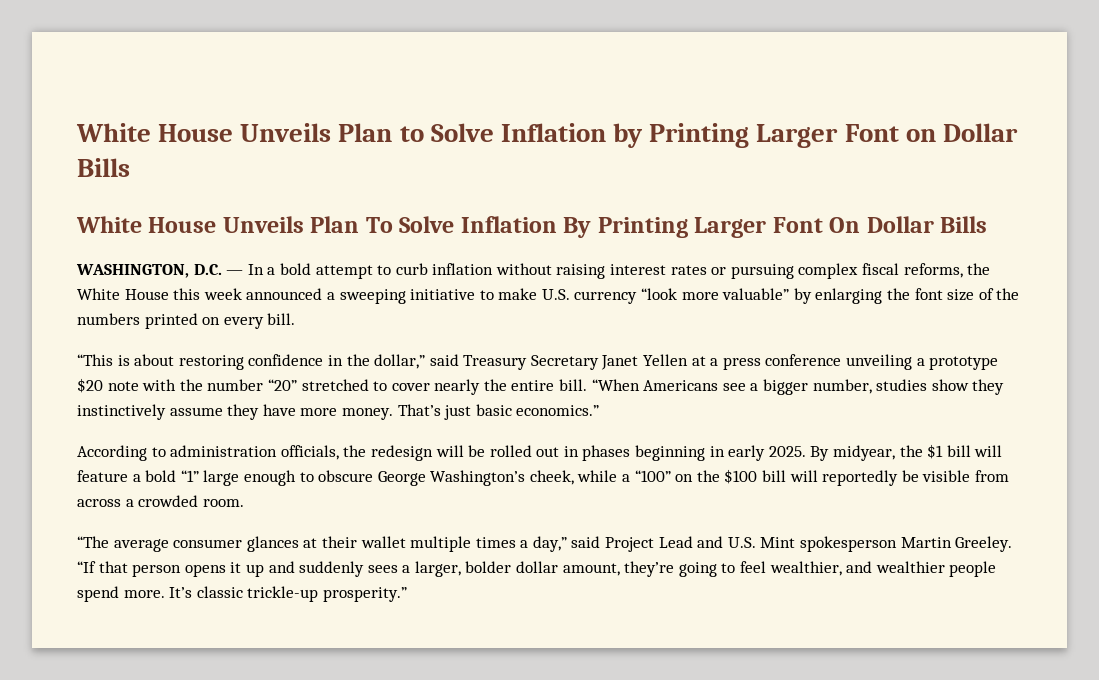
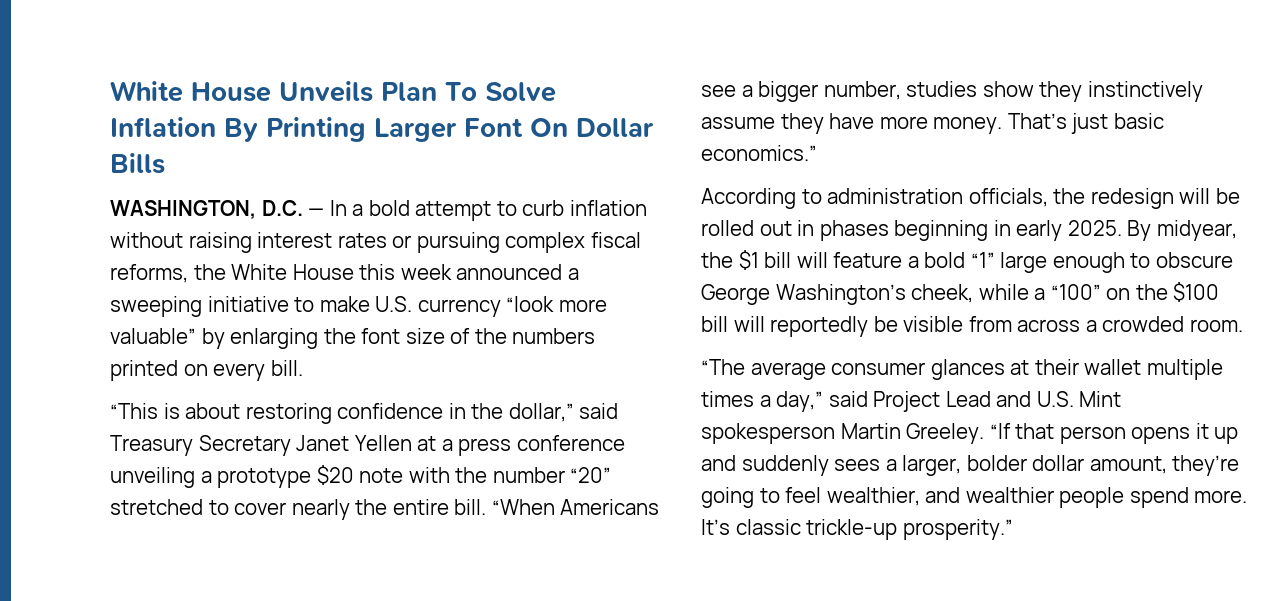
[76,123,1018,148] [77,158,130,177] [76,216,360,233] White House Unveils Plan to Solve Inflation by Printing Larger Font on Dollar Bills // White House Unveils Plan -> [110,81,437,102] White House Unveils Plan

